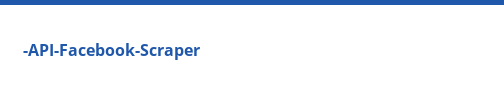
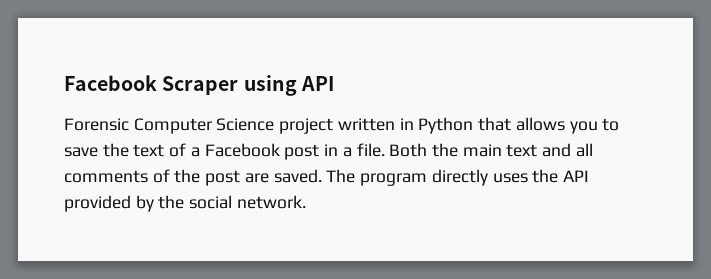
[23,43,200,60] -API-Facebook-Scraper -> [64,75,334,96] [64,117,620,134] [64,143,593,160] [64,169,589,186] [64,195,306,212] Facebook Scraper using API // Forensic Computer Science project written in Python that allows you to save the text of a Facebook post in a file. Both the main text and all comments of the post are saved. The program directly uses the API provided by the social network.

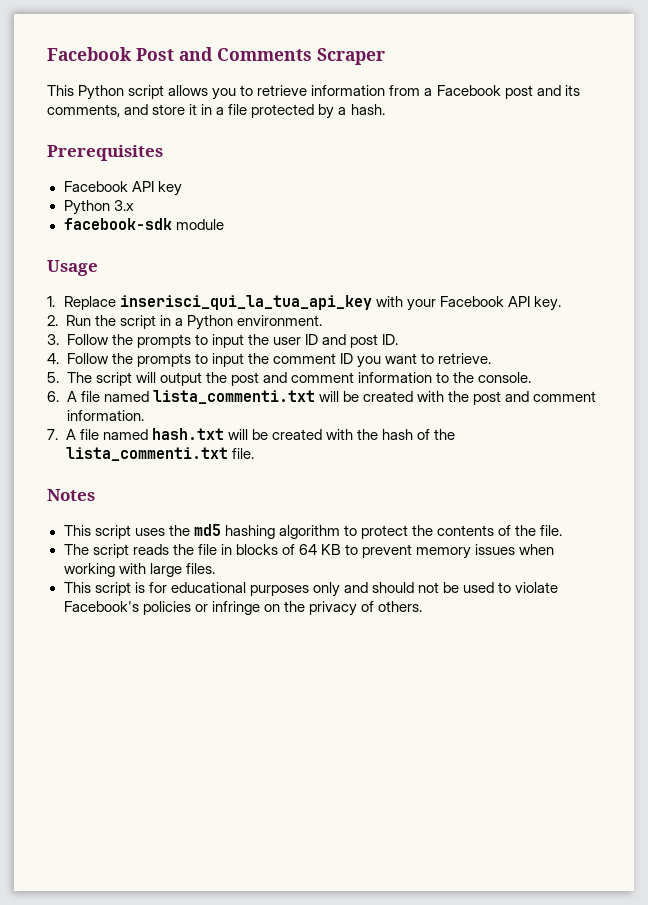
[64,75,334,96] [64,117,620,134] [64,143,593,160] [64,169,589,186] [64,195,306,212] Facebook Scraper using API // Forensic Computer Science project written in Python that allows you to save the text of a Facebook post in a file. Both the main text and all comments of the post are saved. The program directly uses the API provided by the social network. -> [47,47,385,65] [47,85,580,100] [47,104,385,119] [47,145,163,161] [63,181,182,196] [63,200,134,215] [63,218,224,230] [47,260,98,276] [47,295,562,311] [47,315,322,330] [47,334,399,348] [47,353,492,368] [47,372,532,386] [47,390,597,405] [66,410,144,421] [47,428,456,440] [65,447,254,461] [47,489,95,501] [63,524,563,539] [63,544,555,559] [63,563,215,577] [63,582,559,597] [63,601,422,616] Facebook Post and Comments Scraper // This Python script allows you to retrieve information from a Facebook post and its comments, and store it in a file protected by a hash. // Prerequisites // Facebook API key // Python 3.x // facebook-sdk module // Usage // 1. Replace inserisci_qui_la_tua_api_key with your Facebook API key. // 2. Run the script in a Python environment. // 3. Follow the prompts to input the user ID and post ID. // 4. Follow the prompts to input the comment ID you want to retrieve. // 5. The script will output the post and comment information to the console. // 6. A file named lista_commenti.txt will be created with the post and comment information. // 7. A file named hash.txt will be created with the hash of the lista_commenti.txt file. // Notes // This script uses the md5 hashing algorithm to protect the contents of the file. // The script reads the file in blocks of 64 KB to prevent memory issues when working with large files. // This script is for educational purposes only and should not be used to violate Facebook's policies or infringe on the privacy of others.

